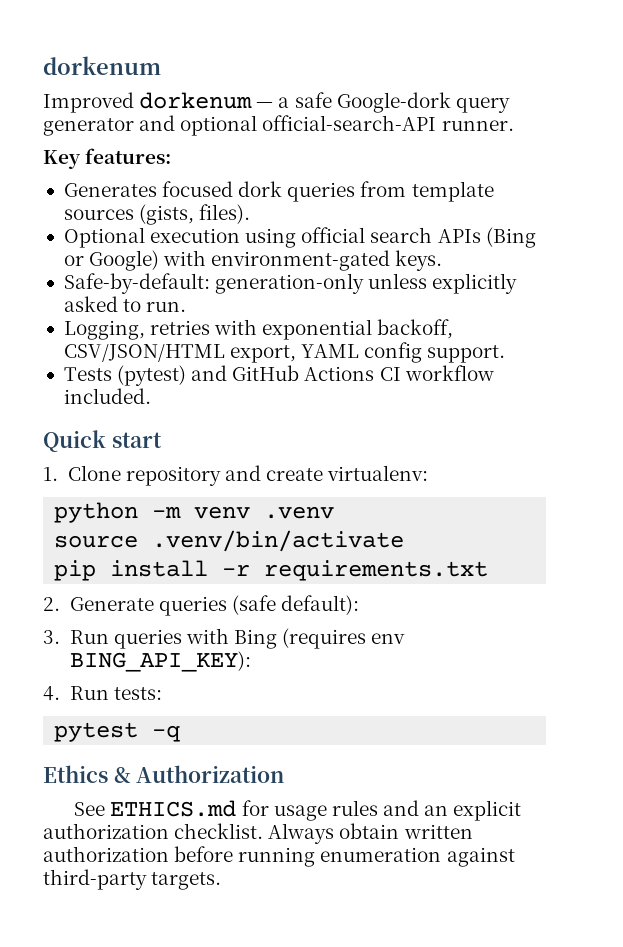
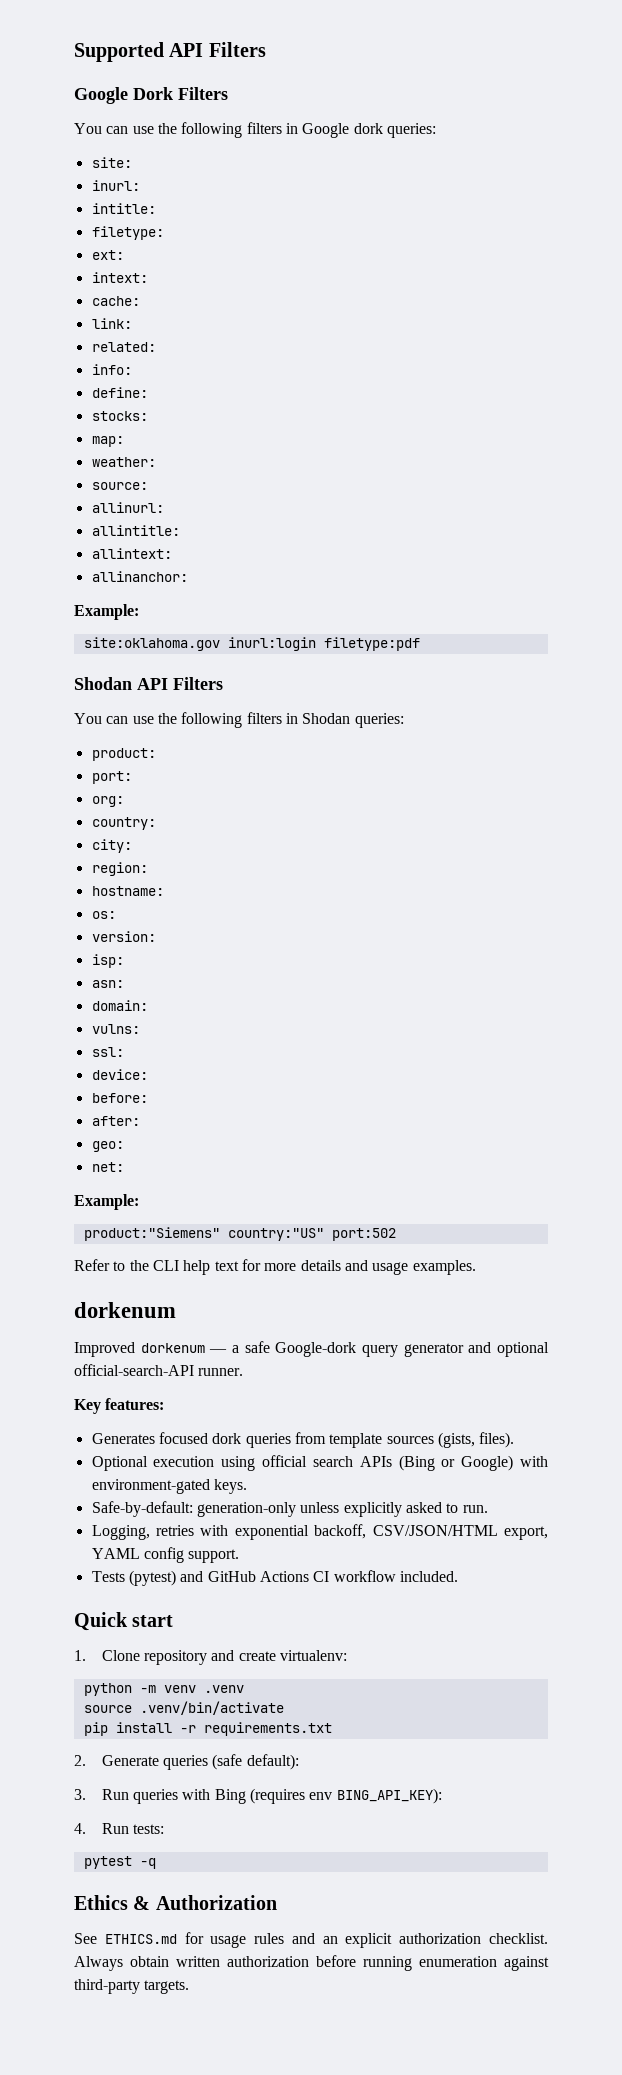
(43, 65) none -> [74,42,266,62] [74,87,228,104] [74,122,436,138] [91,157,132,168] [91,180,140,191] [91,203,156,214] [91,226,164,240] [91,250,124,260] [91,272,148,283] [91,296,140,306] [91,318,132,329] [91,342,156,352] [91,364,132,375] [91,387,148,398] [91,411,148,421] [91,436,124,447] [91,457,156,467] [91,482,148,490] [91,502,164,513] [91,525,180,536] [91,548,172,559] [91,571,188,582] [74,604,139,620] [83,637,420,651] [74,677,223,690] [74,712,404,728] [91,748,156,761] [91,771,132,784] [91,796,124,807] [91,817,156,830] [91,839,132,853] [91,862,148,876] [91,886,164,896] [91,911,116,919] [91,931,156,942] [91,954,124,968] [91,980,124,988] [91,1000,148,1011] [91,1024,140,1034] [91,1047,124,1057] [91,1069,148,1080] [91,1093,148,1103] [91,1116,140,1126] [91,1141,124,1152] [91,1162,124,1172] [74,1194,139,1210] [83,1227,396,1241] [74,1259,476,1275] Supported API Filters // Google Dork Filters // You can use the following filters in Google dork queries: // site: // inurl: // intitle: // filetype: // ext: // intext: // cache: // link: // related: // info: // define: // stocks: // map: // weather: // source: // allinurl: // allintitle: // allintext: // allinanchor: // Example: // site:oklahoma.gov inurl:login filetype:pdf // Shodan API Filters // You can use the following filters in Shodan queries: // product: // port: // org: // country: // city: // region: // hostname: // os: // version: // isp: // asn: // domain: // vulns: // ssl: // device: // before: // after: // geo: // net: // Example: // product:"Siemens" country:"US" port:502 // Refer to the CLI help text for more details and usage examples. //

